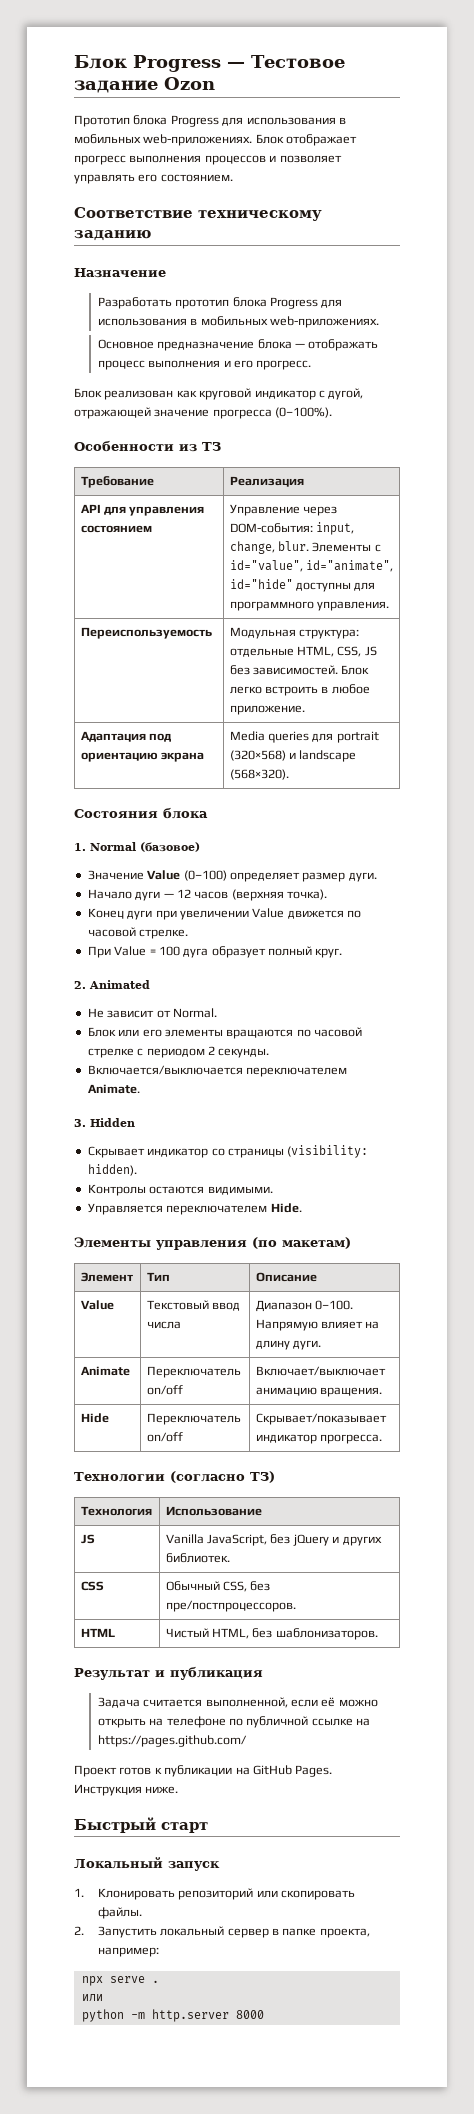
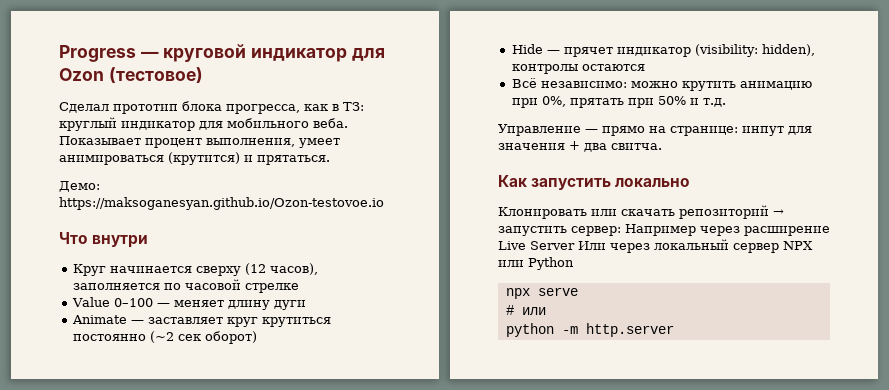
[74,55,127,69] Блок -> (59, 53) none
[251,55,345,68] [74,77,215,93] [74,115,346,127] [74,134,358,146] [74,155,342,165] [74,174,233,184] [74,207,322,221] [74,230,151,241] [74,268,166,278] [97,297,343,309] [97,316,380,328] [97,339,379,351] [97,360,312,370] [74,388,364,400] [74,407,333,419] [74,440,221,452] [80,476,154,488] [229,476,304,487] [80,504,205,516] [80,525,152,533] [229,504,338,516] [229,522,355,535] [229,541,381,554] [229,560,394,572] [229,579,376,592] [229,601,390,611] [80,627,212,639] [229,627,360,639] [229,646,377,657] [229,665,370,675] [229,684,370,696] [229,705,305,715] [80,731,172,742] [80,752,205,762] [229,731,379,743] [229,750,357,762] [229,769,289,780] [74,807,208,819] [74,842,200,852] [87,870,377,882] [87,889,327,901] [87,908,361,920] [87,927,189,939] [87,946,343,958] [74,980,150,989] [87,1008,217,1018] [87,1027,362,1039] [87,1046,270,1058] [87,1065,348,1077] [87,1084,140,1094] [74,1118,135,1127] [87,1145,369,1158] [87,1164,137,1176] [87,1184,273,1196] [87,1203,302,1215] [74,1237,351,1250] [80,1272,133,1282] [146,1272,170,1281] [255,1272,317,1282] [80,1300,114,1310] [146,1300,241,1311] [146,1321,181,1329] [255,1300,354,1312] [255,1319,380,1331] [255,1340,322,1350] [80,1366,130,1376] [146,1366,241,1378] [146,1385,183,1395] [255,1366,386,1376] [255,1387,383,1397] [80,1413,109,1423] [146,1413,241,1425] [146,1432,183,1442] [255,1413,387,1425] [255,1434,383,1444] [74,1471,275,1483] [80,1506,152,1516] [165,1506,262,1516] [80,1534,95,1544] [165,1534,382,1546] [165,1553,230,1563] [80,1581,104,1591] [165,1581,271,1592] [165,1600,296,1612] [80,1628,115,1637] [165,1628,378,1640] [74,1666,263,1680] [97,1697,378,1708] [97,1716,371,1728] [97,1735,247,1747] [74,1765,333,1777] [74,1784,179,1796] [74,1817,208,1833] [74,1857,220,1871] [74,1888,356,1900] [97,1907,142,1919] [74,1926,370,1938] [97,1947,159,1957] Тестовое задание Ozon // Прототип блока Progress для использования в мобильных web-приложениях. Блок отображает прогресс выполнения процессов и позволяет управлять его состоянием. // Соответствие техническому заданию // Назначение // Разработать прототип блока Progress для использования в мобильных web-приложениях. // Основное предназначение блока — отображать процесс выполнения и его прогресс. // Блок реализован как круговой индикатор с дугой, отражающей значение прогресса (0–100%). // Особенности из ТЗ // Требование | Реализация // API для управления состоянием | Управление через DOM-события: input, change, blur. Элементы с id="value", id="animate", id="hide" доступны для программного управления. // Переиспользуемость | Модульная структура: отдельные HTML, CSS, JS без зависимостей. Блок легко встроить в любое приложение. // Адаптация под ориентацию экрана | Media queries для portrait (320×568) и landscape (568×320). // Состояния блока // 1. Normal (базовое) // Значение Value (0–100) определяет размер дуги. // Начало дуги — 12 часов (верхняя точка). // Конец дуги при увеличении Value движется по часовой стрелке. // При Value = 100 дуга образует полный круг. // 2. Animated // Не зависит от Normal. // Блок или его элементы вращаются по часовой стрелке с периодом 2 секунды. // Включается/выключается переключателем Animate. // 3. Hidden // Скрывает индикатор со страницы (visibility: hidden). // Контролы остаются видимыми. // Управляется переключателем Hide. // Элементы управления (по макетам) // Элемент | Тип | Описание // Value | Текстовый ввод числа | Диапазон 0–100. Напрямую влияет на длину дуги. // Animate | Переключатель on/off | Включает/выключает анимацию вращения. // Hide | Переключатель on/off | Скрывает/показывает индикатор прогресса. // Технологии (согласно ТЗ) // Технология | Использование // JS | Vanilla JavaScript, без jQuery и других библиотек. // CSS | Обычный CSS, без пре/постпроцессоров. // HTML | Чистый HTML, без шаблонизаторов. // Результат и публикация // Задача считается выполненной, если её можно открыть на телефоне по публичной ссылке на https://pages.github.com/ // Проект готов к публикации на GitHub Pages. Инструкция ниже. // Быстрый старт // Локальный запуск // 1. Клонировать репозиторий или скопировать файлы. // 2. Запустить локальный сервер в папке проекта, например: -> [163,44,385,62] [59,67,203,83] [59,101,364,114] [59,117,348,131] [59,136,340,148] [59,152,330,165] [59,181,100,192] [59,197,384,210] [59,232,149,248] [72,263,318,276] [72,279,299,293] [71,297,306,310] [71,315,331,327] [72,331,257,344] [511,44,815,57] [511,64,645,74] [511,78,812,91] [511,96,726,108] [498,124,812,136] [498,141,662,152] [498,175,691,190] [498,205,784,219] [498,224,830,236] [498,239,813,253] [498,257,574,270] круговой индикатор для Ozon (тестовое) // Сделал прототип блока прогресса, как в ТЗ: круглый индикатор для мобильного веба. Показывает процент выполнения, умеет анимироваться (крутится) и прятаться. // Демо: https://maksoganesyan.github.io/Ozon-testovoe.io // Что внутри // Круг начинается сверху (12 часов), заполняется по часовой стрелке // Value 0–100 — меняет длину дуги // Animate — заставляет круг крутиться постоянно (~2 сек оборот) // Hide — прячет индикатор (visibility: hidden), контролы остаются // Всё независимо: можно крутить анимацию при 0%, прятать при 50% и т.д. // Управление — прямо на странице: инпут для значения + два свитча. // Как запустить локально // Клонировать или скачать репозиторий → запустить сервер: Например через расширение Live Server Или через локальный сервер NPX или Python
[151,1980,159,1983] . // -> [505,305,514,315] // #
[235,2010,264,2019] 8000 -> (674, 330) none

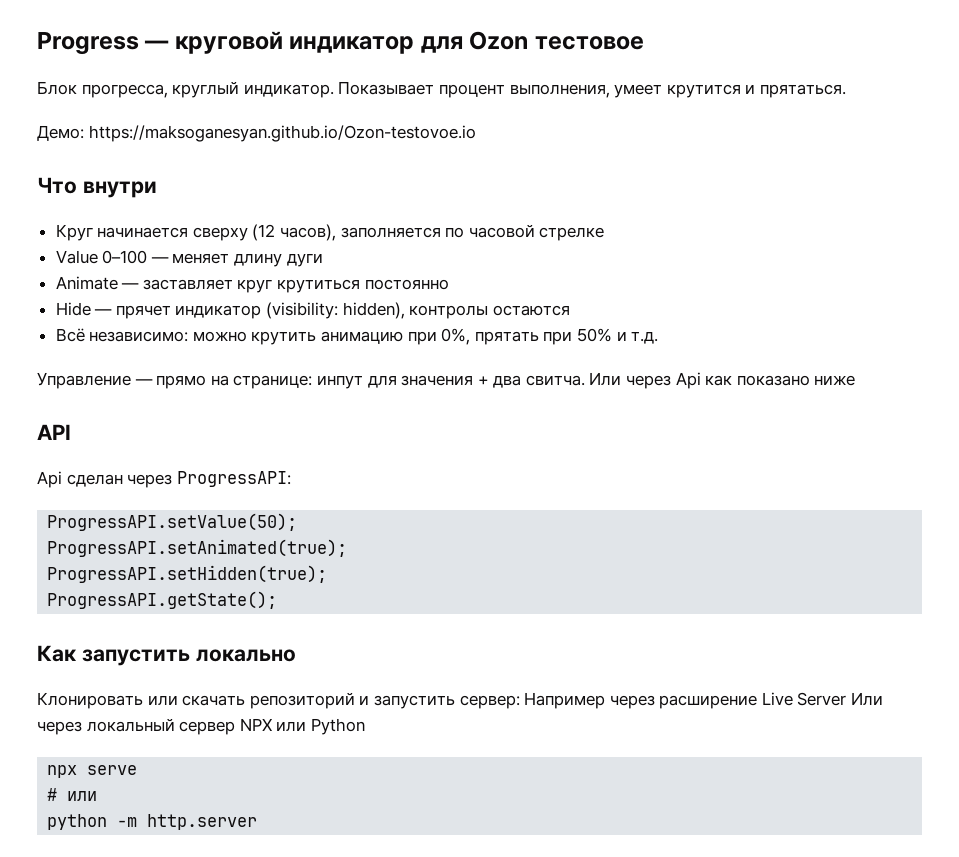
[108,67,203,83] [59,101,364,114] [59,117,348,131] (тестовое) // Сделал прототип блока прогресса, как в ТЗ: круглый индикатор для мобильного веба. -> [534,36,644,50] [37,81,334,98] тестовое // Блок прогресса, круглый индикатор.
[59,152,240,165] анимироваться (крутится) -> [666,84,741,98] крутится
[149,331,257,344] (~2 сек оборот) -> (449, 284) none
(662, 146) none -> [589,372,856,389] [37,424,71,440] [37,471,291,488] [47,513,298,531] [47,539,348,557] [47,565,328,583] [47,591,278,609] Или через Api как показано ниже // API // Api сделан через ProgressAPI: // ProgressAPI.setValue(50); // ProgressAPI.setAnimated(true); // ProgressAPI.setHidden(true); // ProgressAPI.getState();
[773,209,784,216] → -> [359,696,370,705] и

